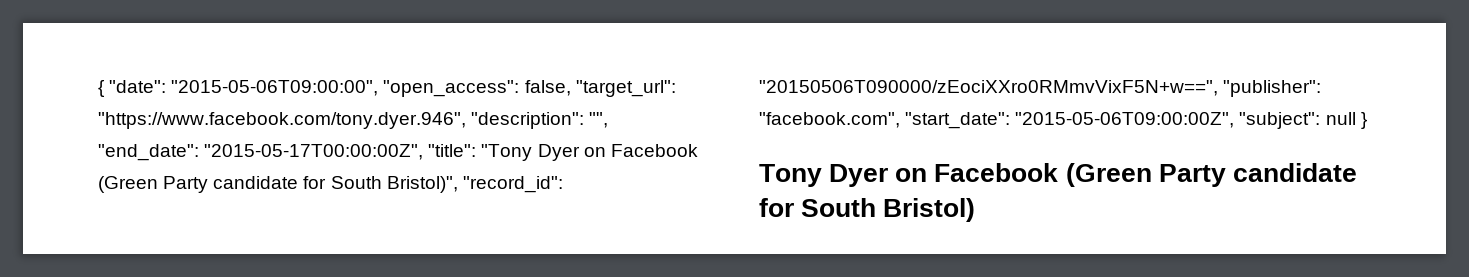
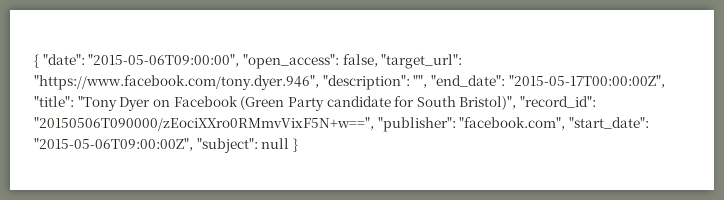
[759,163,1357,187] [759,198,976,222] // Tony Dyer on Facebook (Green Party candidate for South Bristol) -> (298, 145) none

